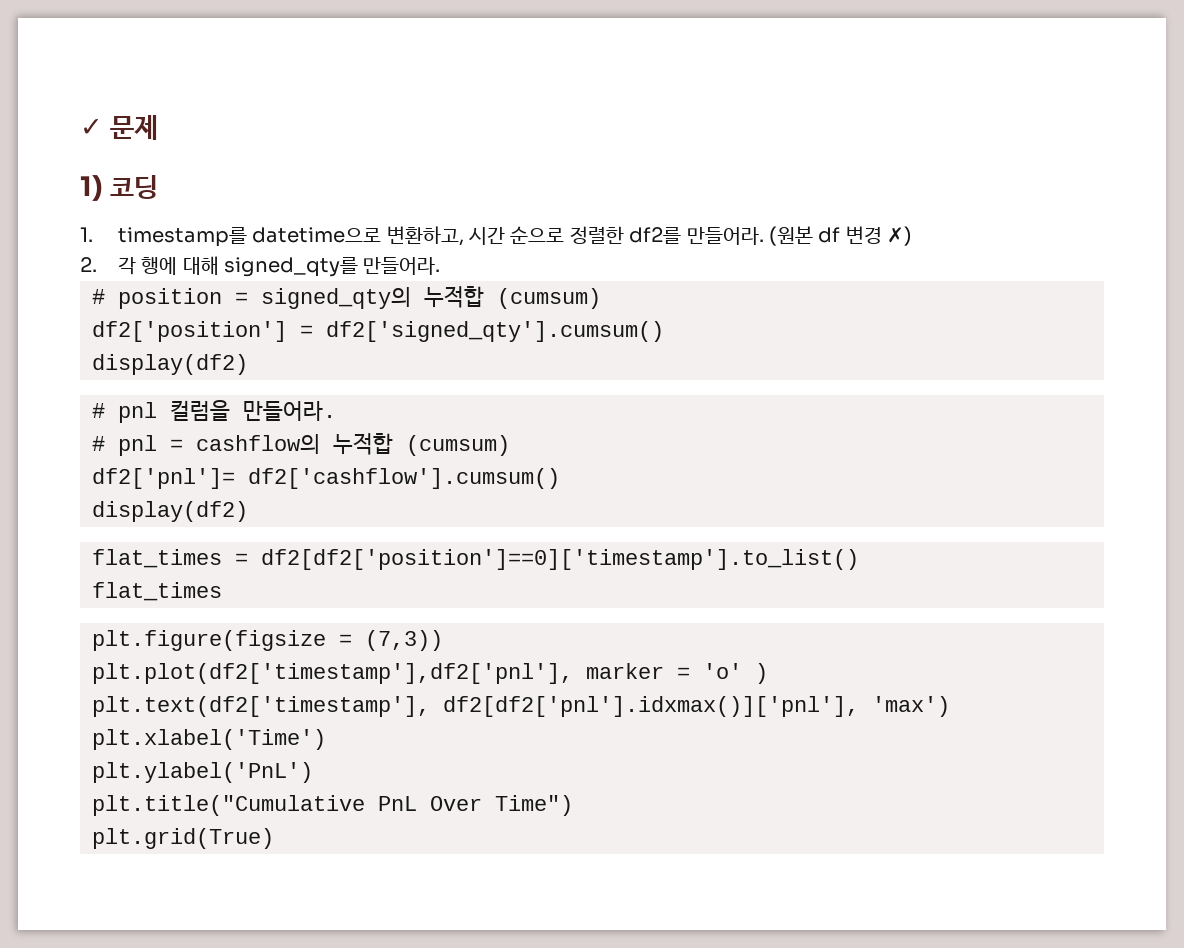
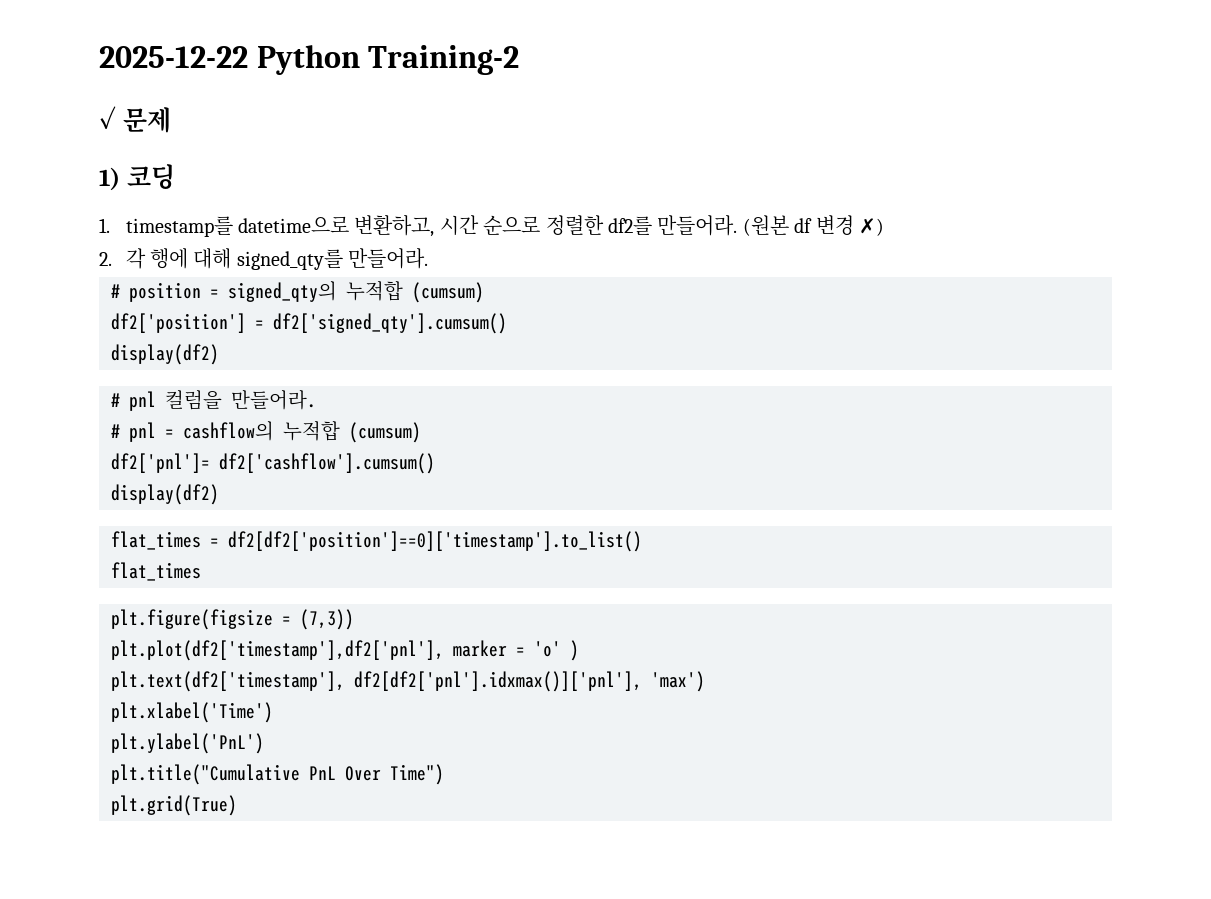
(80, 127) none -> [99,45,520,75] 2025-12-22 Python Training-2 //

